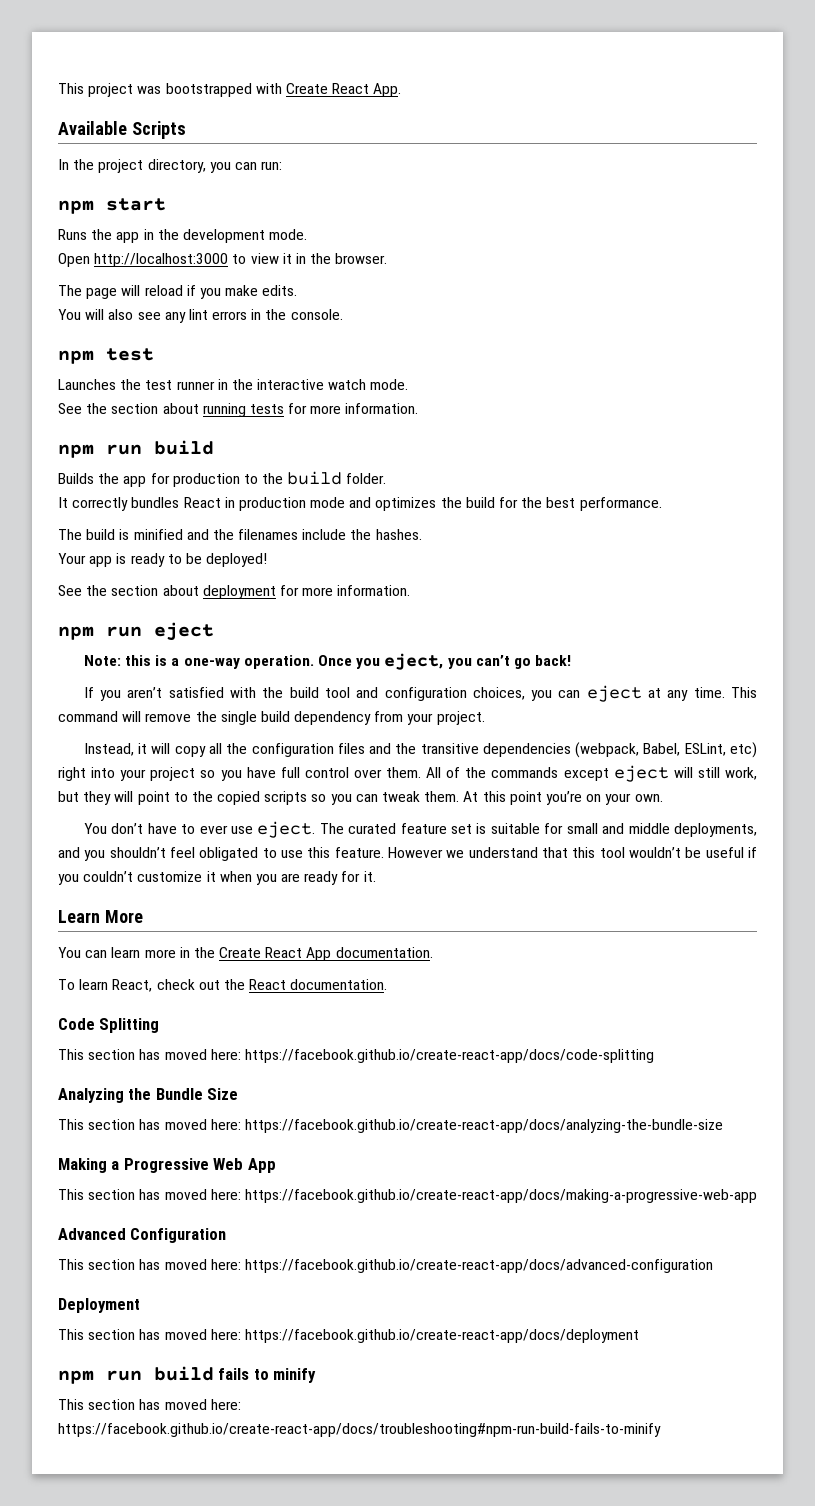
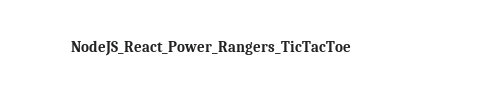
[58,83,402,97] [58,121,186,139] [58,159,283,173] [58,198,166,214] [58,229,308,243] [58,253,388,267] [58,285,298,299] [58,309,343,323] [58,348,154,364] [58,379,409,390] [58,403,419,417] [58,440,214,458] [58,471,387,487] [58,497,662,511] [58,529,422,540] [58,553,268,567] [58,585,411,599] [58,622,214,641] [83,653,572,670] [83,685,758,702] [58,711,485,725] [83,742,757,758] [58,765,757,782] [58,791,663,805] [83,821,757,838] [58,847,758,861] [58,871,376,885] [58,910,143,923] [58,947,433,961] [58,979,388,992] [58,1018,160,1033] [58,1049,654,1063] [58,1088,239,1103] [58,1119,723,1133] [58,1158,276,1173] [58,1189,757,1203] [58,1228,227,1243] [58,1259,713,1273] [58,1298,140,1313] [58,1329,639,1343] [58,1366,317,1384] [58,1399,241,1410] [58,1423,661,1437] This project was bootstrapped with Create React App. // Available Scripts // In the project directory, you can run: // npm start // Runs the app in the development mode. // Open http://localhost:3000 to view it in the browser. // The page will reload if you make edits. // You will also see any lint errors in the console. // npm test // Launches the test runner in the interactive watch mode. // See the section about running tests for more information. // npm run build // Builds the app for production to the build folder. // It correctly bundles React in production mode and optimizes the build for the best performance. // The build is minified and the filenames include the hashes. // Your app is ready to be deployed! // See the section about deployment for more information. // npm run eject // Note: this is a one-way operation. Once you eject, you can’t go back! // If you aren’t satisfied with the build tool and configuration choices, you can eject at any time. This command will remove the single build dependency from your project. // Instead, it will copy all the configuration files and the transitive dependencies (webpack, Babel, ESLint, etc) right into your project so you have full control over them. All of the commands except eject will still work, but they will point to the copied scripts so you can tweak them. At this point you’re on your own. // You don’t have to ever use eject. The curated feature set is suitable for small and middle deployments, and you shouldn’t feel obligated to use this feature. However we understand that this tool wouldn’t be useful if you couldn’t customize it when you are ready for it. // Learn More // You can learn more in the Create React App documentation. // To learn React, check out the React documentation. // Code Splitting // This section has moved here: https://facebook.github.io/create-react-app/docs/code-splitting // Analyzing the Bundle Size // This section has moved here: https://facebook.github.io/create-react-app/docs/analyzing-the-bundle-size // Making a Progressive Web App // This section has moved here: https://facebook.github.io/create-react-app/docs/making-a-progressive-web-app // Advanced Configuration // This section has moved here: https://facebook.github.io/create-react-app/docs/advanced-configuration // Deployment // This section has moved here: https://facebook.github.io/create-react-app/docs/deployment // npm run build fails to minify // This section has moved here: https://facebook.github.io/create-react-app/docs/troubleshooting#npm-run-build-fails-to-minify -> [71,40,351,56] NodeJS_React_Power_Rangers_TicTacToe

